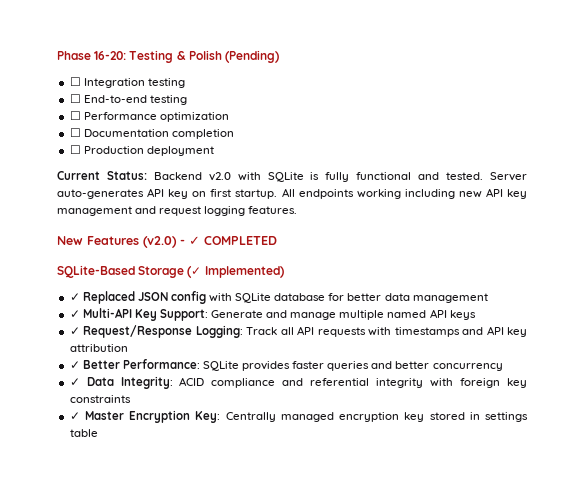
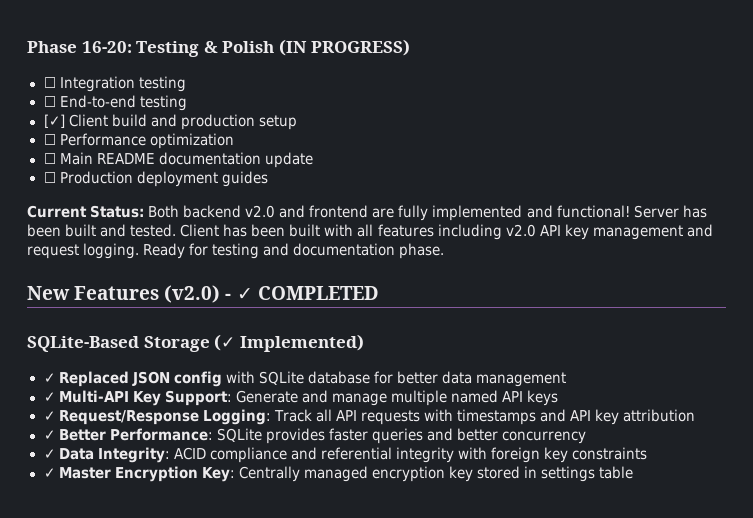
[225,50,280,63] (Pending) -> [278,39,410,56] (IN PROGRESS)
(187, 100) none -> [43,114,297,130] // [✓] Client build and production setup
[83,129,234,139] Documentation completion -> [59,152,313,168] Main README documentation update
(214, 151) none -> [221,171,268,187] guides
[153,172,527,182] [57,188,482,199] Backend v2.0 with SQLite is fully functional and tested. Server auto-generates API key on first startup. All endpoints working including new -> [148,205,707,221] [27,224,536,240] Both backend v2.0 and frontend are fully implemented and functional! Server has been built and tested. Client has been built with all features including v2.0
[204,206,298,216] logging features. -> [83,243,445,259] logging. Ready for testing and documentation phase.

